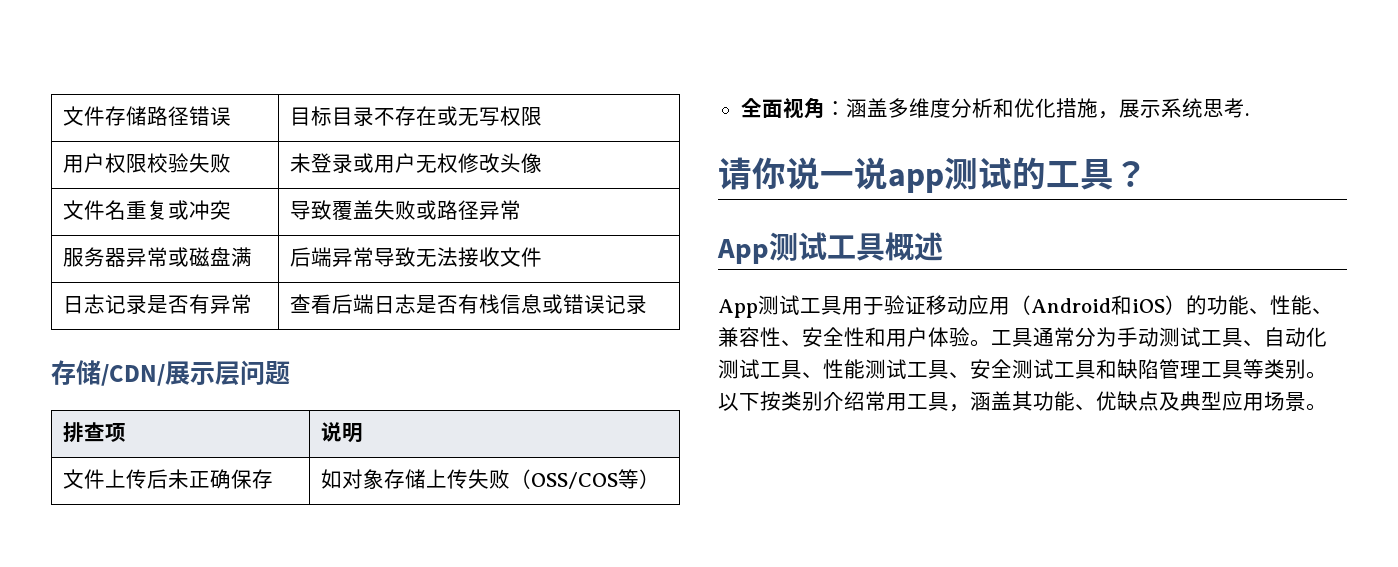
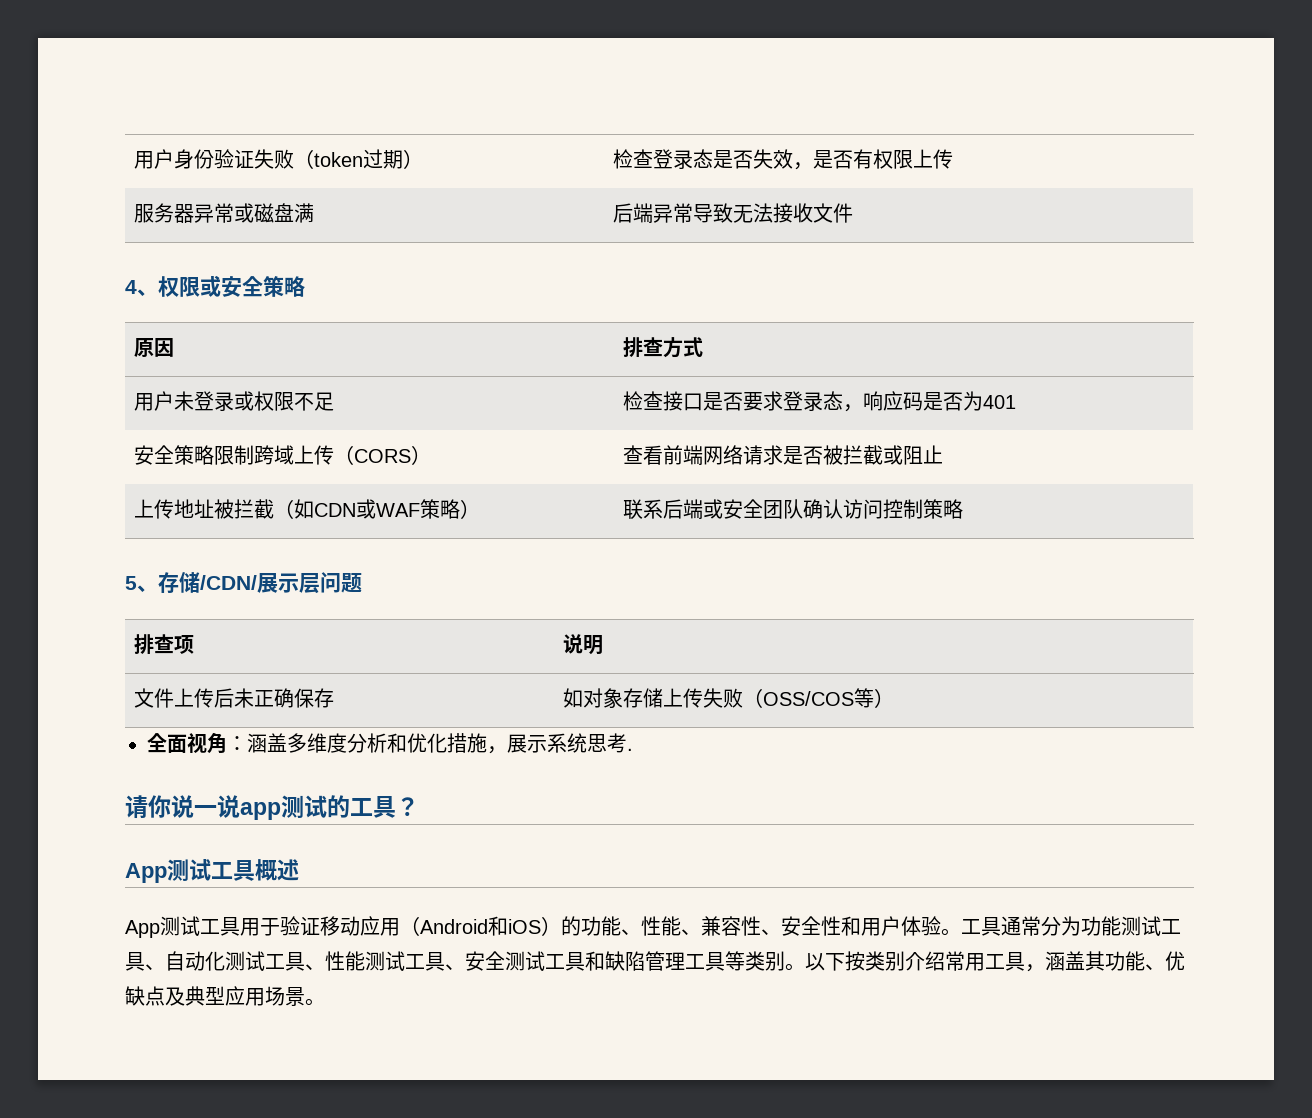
[63,106,232,126] [290,106,543,126] [63,153,232,173] [290,153,543,173] [63,200,232,220] [290,200,522,220] 文件存储路径错误 | 目标目录不存在或无写权限 // 用户权限校验失败 | 未登录或用户无权修改头像 // 文件名重复或冲突 | 导致覆盖失败或路径异常 -> [134,149,424,169] [613,149,954,170] 用户身份验证失败（token过期） | 检查登录态是否失效，是否有权限上传
[63,294,253,314] [290,294,648,314] // 日志记录是否有异常 | 查看后端日志是否有栈信息或错误记录 // -> [125,275,305,297] [134,338,175,357] [623,337,704,358] [134,391,335,411] [623,391,1017,412] [134,445,432,465] [623,445,944,465] [134,499,481,519] [623,499,964,520] [125,576,158,592] // 4、权限或安全策略 // 原因 | 排查方式 // 用户未登录或权限不足 | 检查接口是否要求登录态，响应码是否为401 // 安全策略限制跨域上传（CORS） | 查看前端网络请求是否被拦截或阻止 // 上传地址被拦截（如CDN或WAF策略） | 联系后端或安全团队确认访问控制策略 // 5、
[1117,327,1159,347] 手动 -> [1081,916,1121,936] 功能

